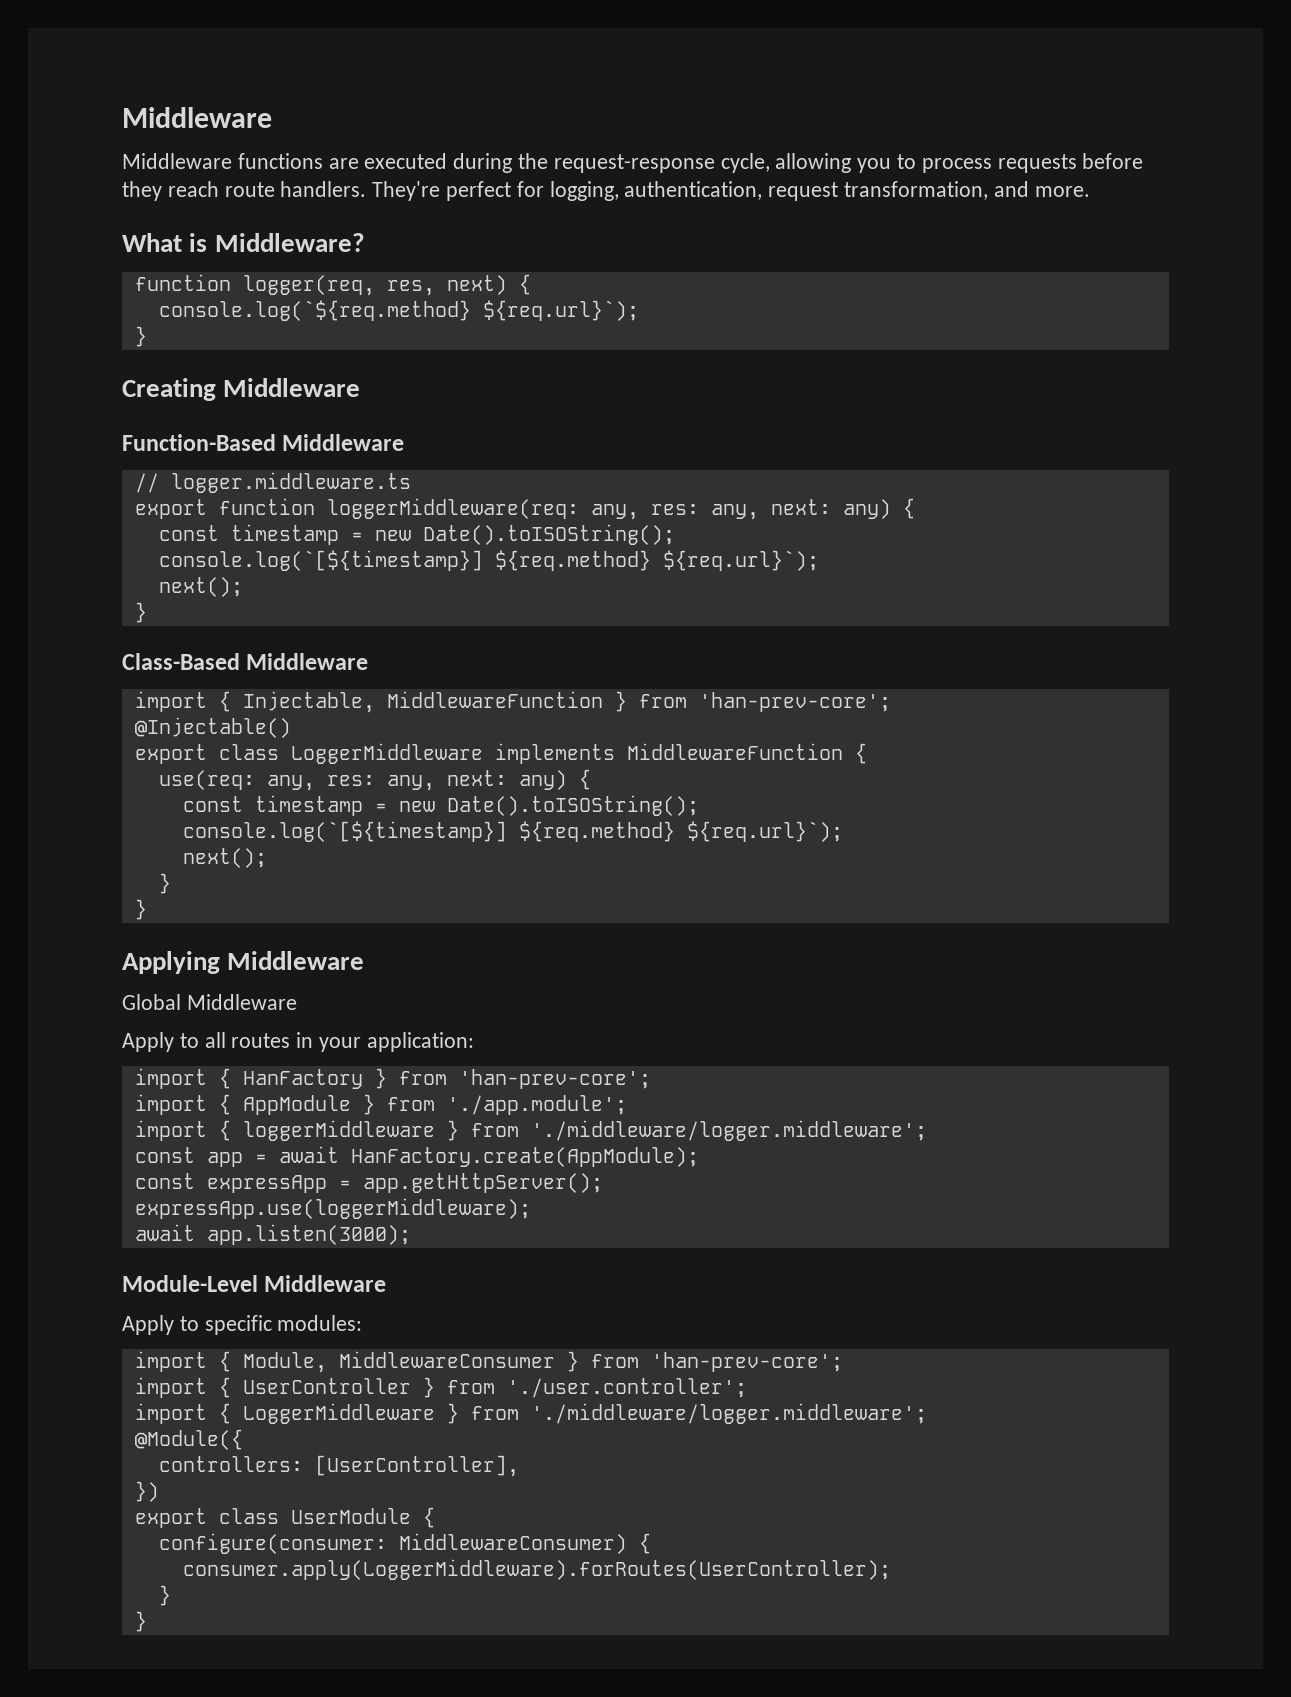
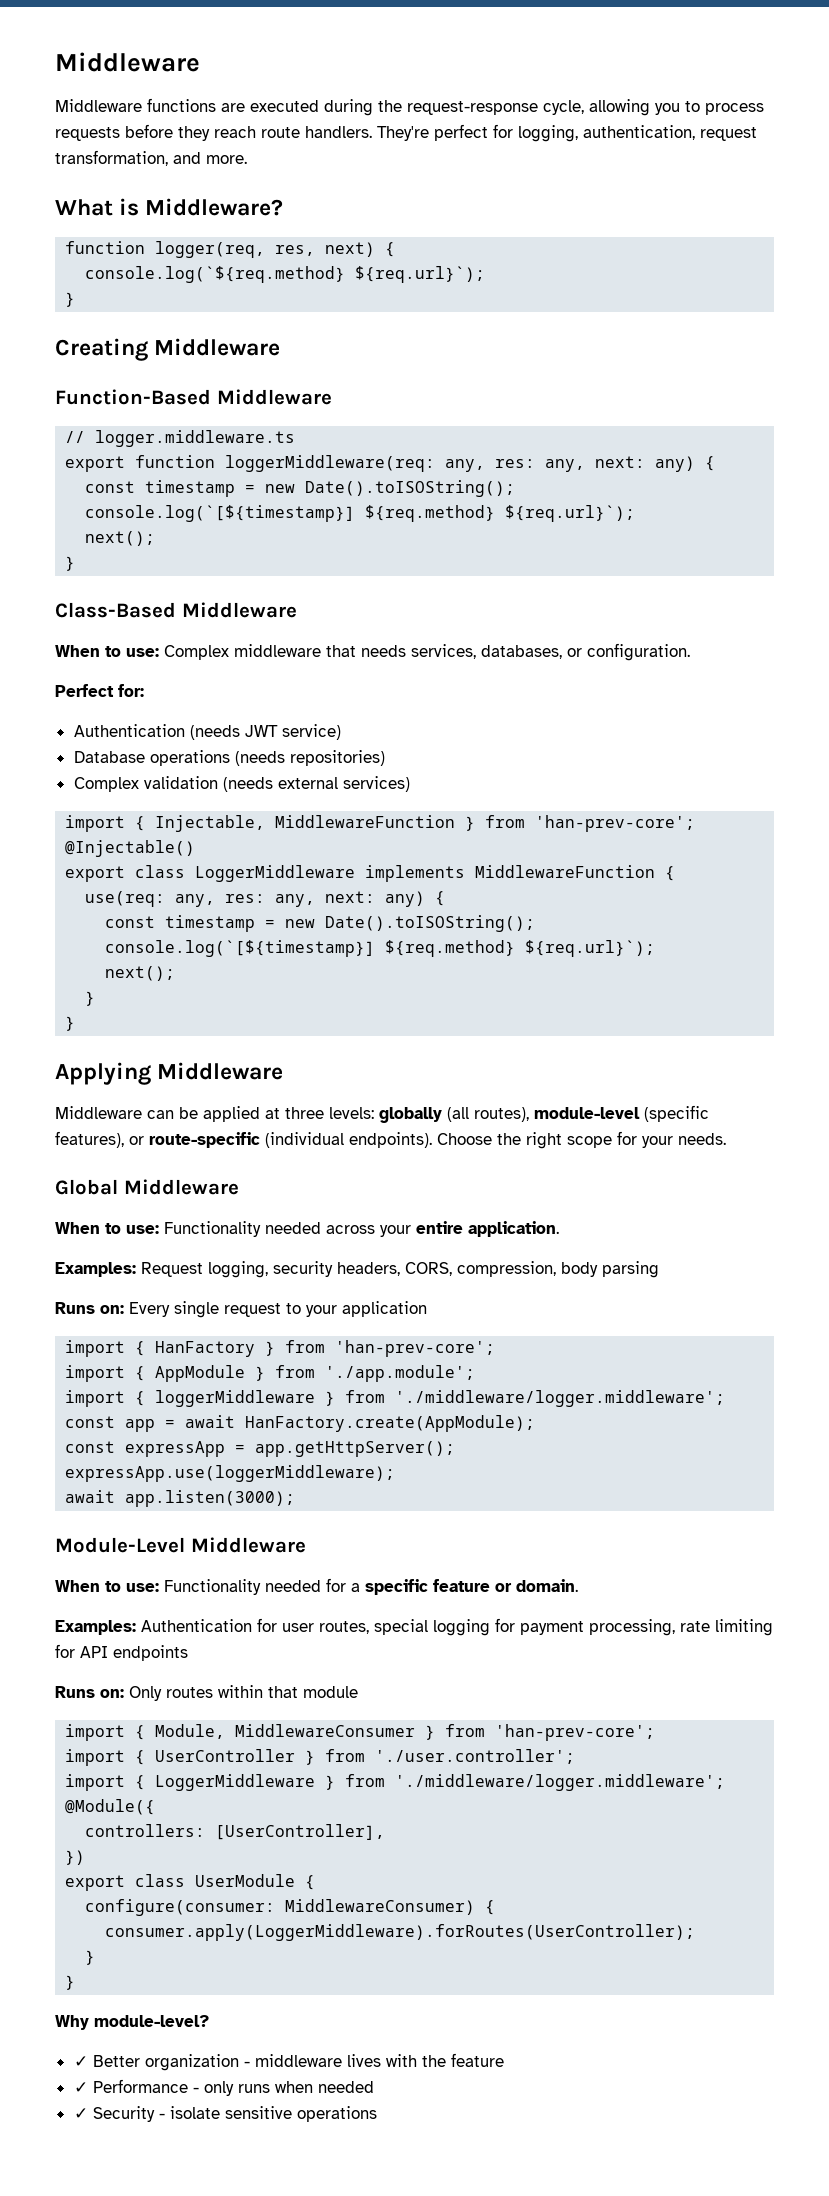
(369, 661) none -> [55,643,690,661] [55,684,144,697] [73,724,341,740] [73,750,385,766] [73,776,410,792] // When to use: Complex middleware that needs services, databases, or configuration. // Perfect for: // Authentication (needs JWT service) // Database operations (needs repositories) // Complex validation (needs external services)
[122,994,297,1010] [122,1032,474,1052] Global Middleware // Apply to all routes in your application: -> [55,1105,709,1123] [55,1131,726,1149] [55,1179,239,1195] [55,1221,559,1237] [55,1261,659,1278] [55,1301,427,1318] Middleware can be applied at three levels: globally (all routes), module-level (specific features), or route-specific (individual endpoints). Choose the right scope for your needs. // Global Middleware // When to use: Functionality needed across your entire application. // Examples: Request logging, security headers, CORS, compression, body parsing // Runs on: Every single request to your application
[122,1315,363,1335] Apply to specific modules: -> [55,1578,578,1595] [55,1618,773,1636] [55,1644,188,1661] [55,1685,358,1701] When to use: Functionality needed for a specific feature or domain. // Examples: Authentication for user routes, special logging for payment processing, rate limiting for API endpoints // Runs on: Only routes within that module
(147, 1621) none -> [55,2015,209,2030] [73,2053,504,2071] [73,2079,374,2096] [73,2106,377,2122] // Why module-level? // ✓ Better organization - middleware lives with the feature // ✓ Performance - only runs when needed // ✓ Security - isolate sensitive operations

